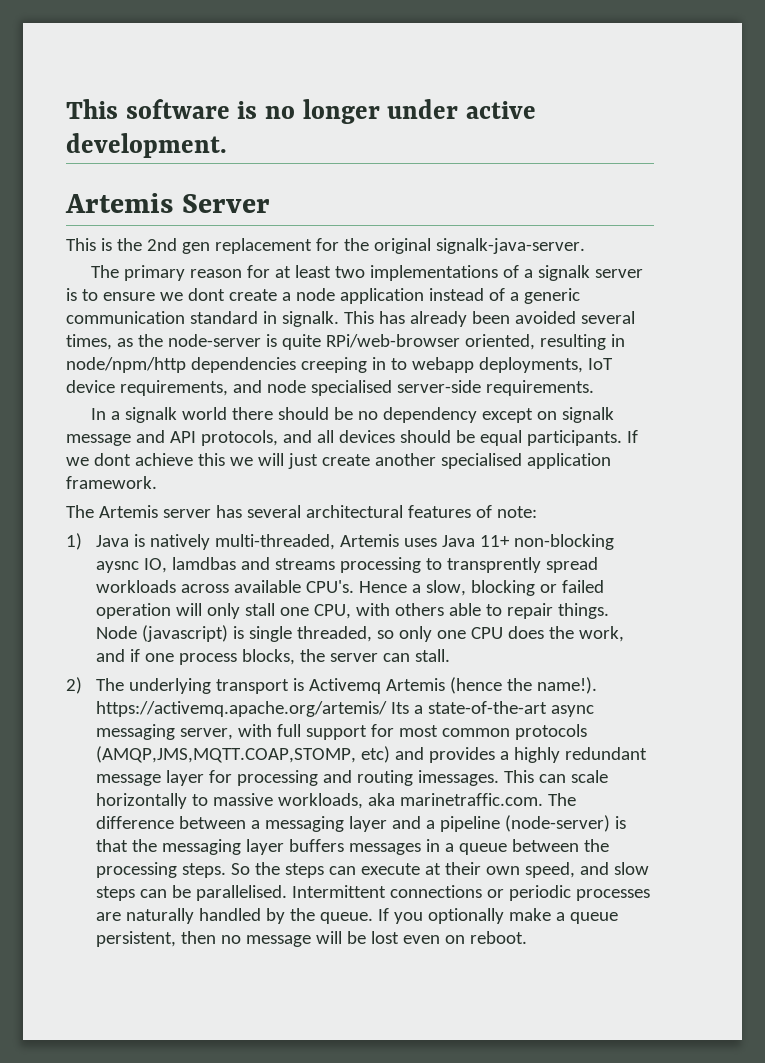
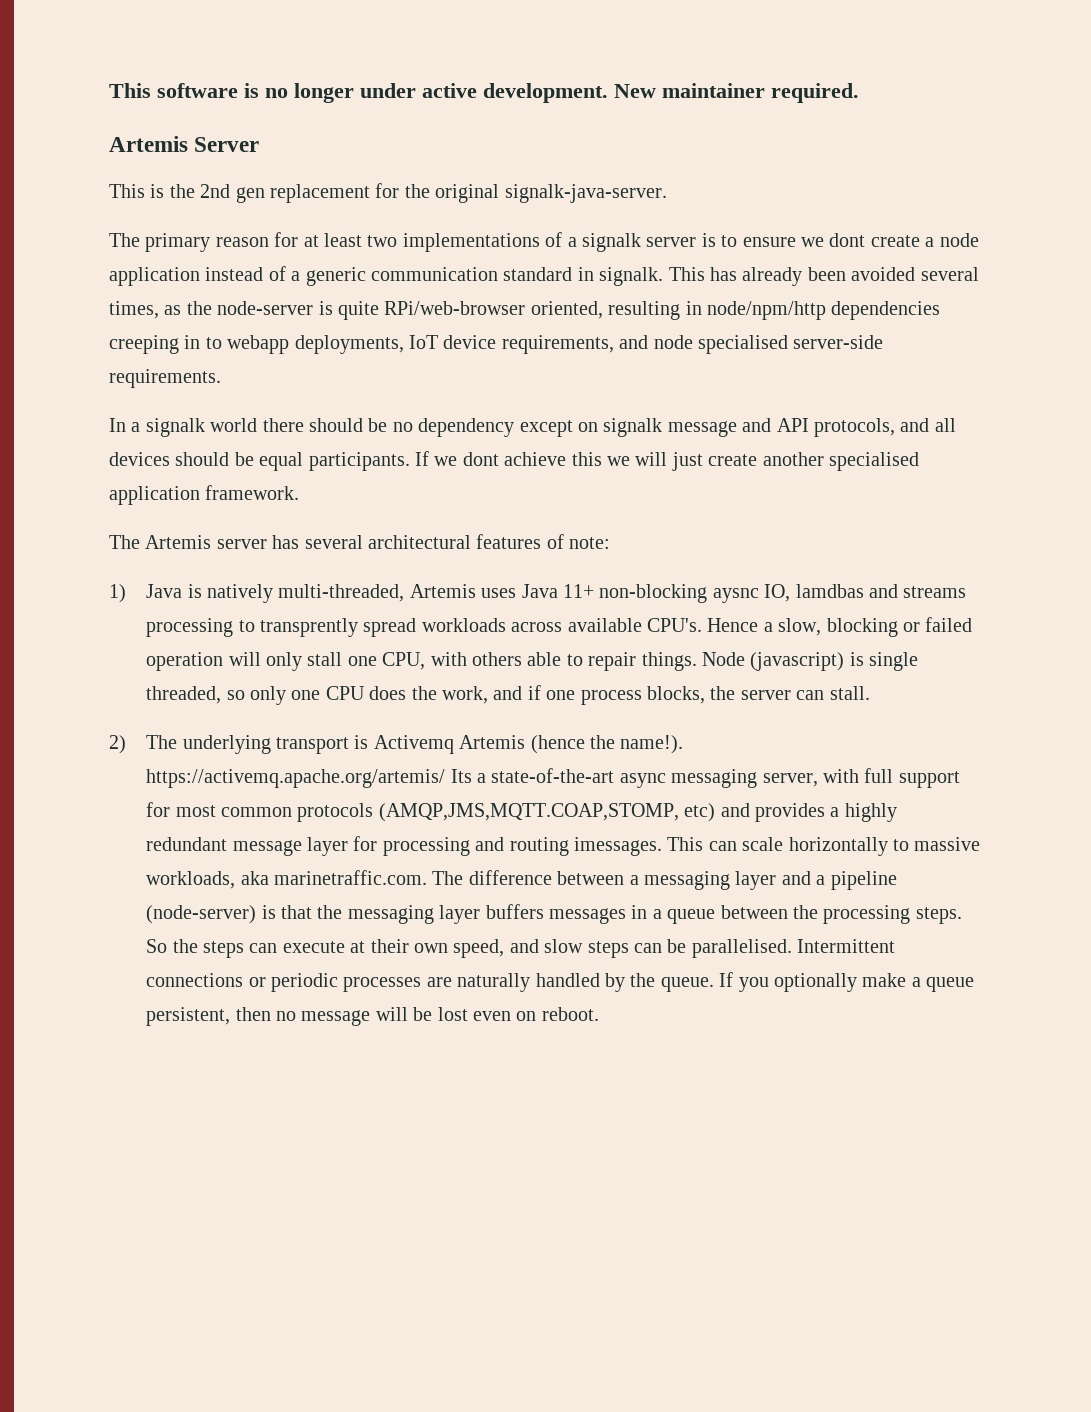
(227, 145) none -> [614,83,859,103] New maintainer required.

